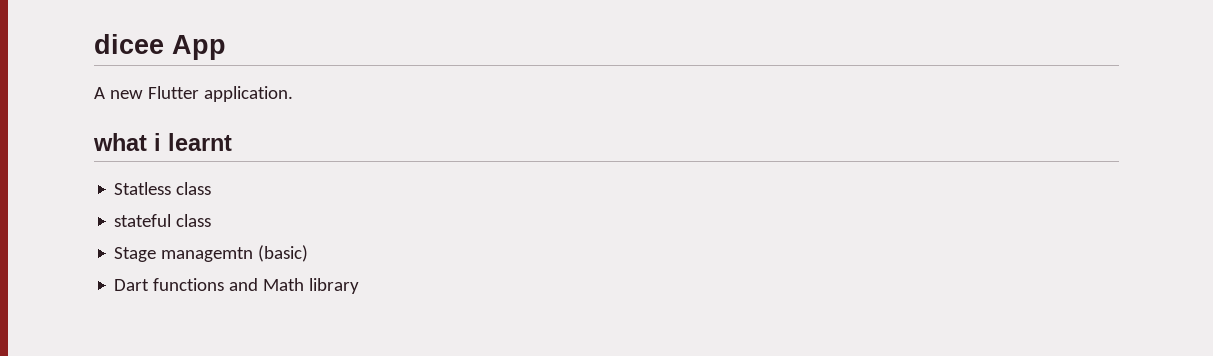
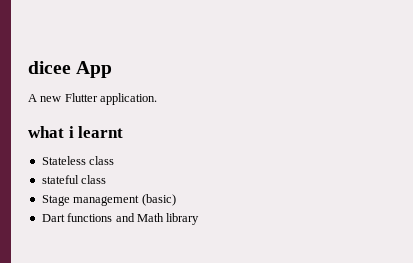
[114,182,172,195] Statless -> [41,156,86,165] Stateless
[161,247,254,262] managemtn -> [73,195,140,206] management

